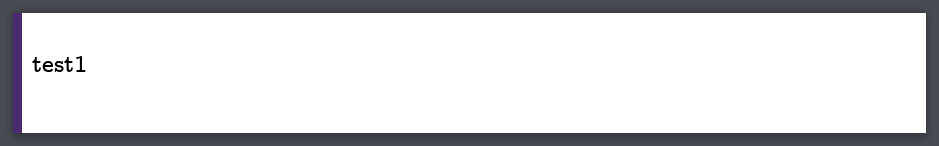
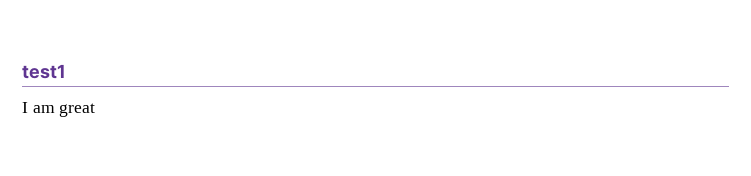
(87, 64) none -> [22,102,96,117] // I am great

